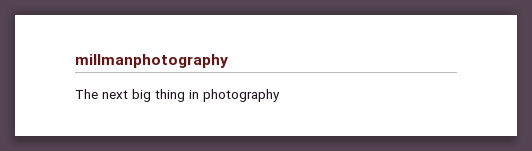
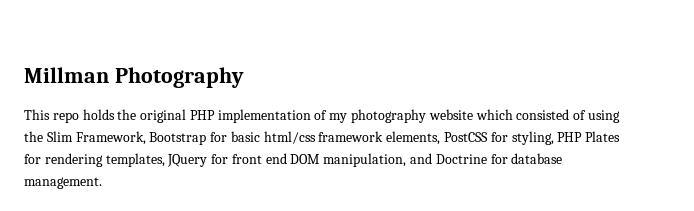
[75,54,228,68] [75,89,280,102] millmanphotography // The next big thing in photography -> [24,67,244,88] [24,109,620,123] [24,131,621,145] [24,153,563,167] [24,177,102,189] Millman Photography // This repo holds the original PHP implementation of my photography website which consisted of using the Slim Framework, Bootstrap for basic html/css framework elements, PostCSS for styling, PHP Plates for rendering templates, JQuery for front end DOM manipulation, and Doctrine for database management.

